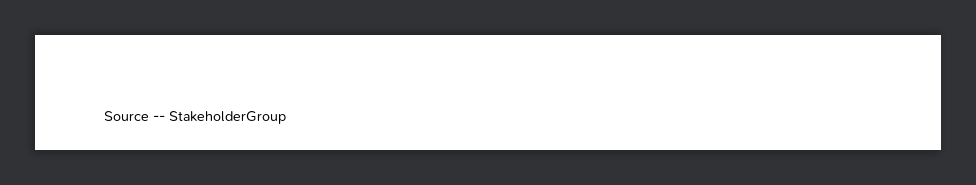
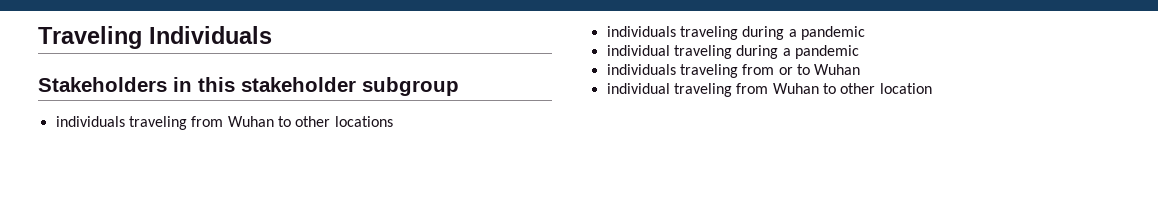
[104,111,286,124] Source -- StakeholderGroup -> [38,26,272,49] [38,77,459,96] [55,116,393,130] [606,26,865,40] [606,45,859,59] [606,64,861,78] [606,83,932,97] Traveling Individuals // Stakeholders in this stakeholder subgroup // individuals traveling from Wuhan to other locations // individuals traveling during a pandemic // individual traveling during a pandemic // individuals traveling from or to Wuhan // individual traveling from Wuhan to other location

